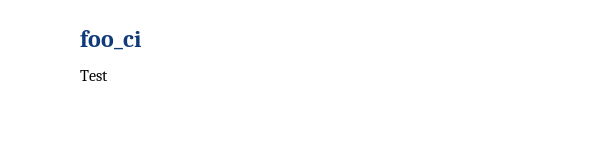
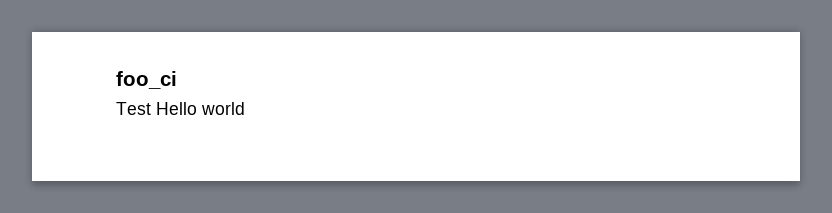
(108, 75) none -> [156,102,245,115] Hello world

